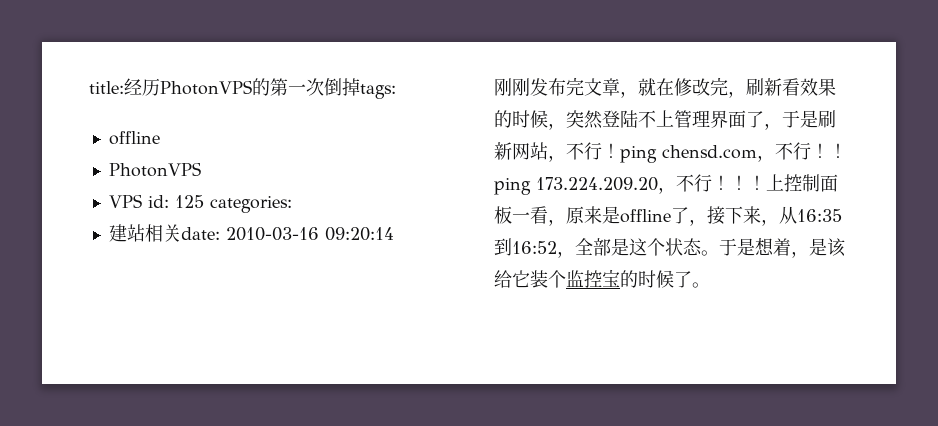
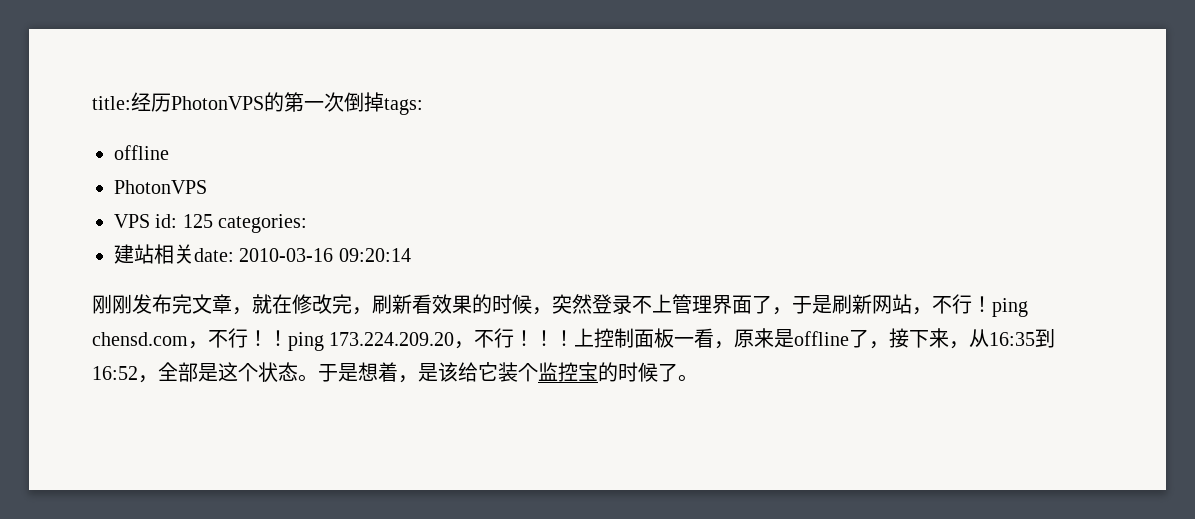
[620,110,638,128] 陆 -> [612,295,632,314] 录

